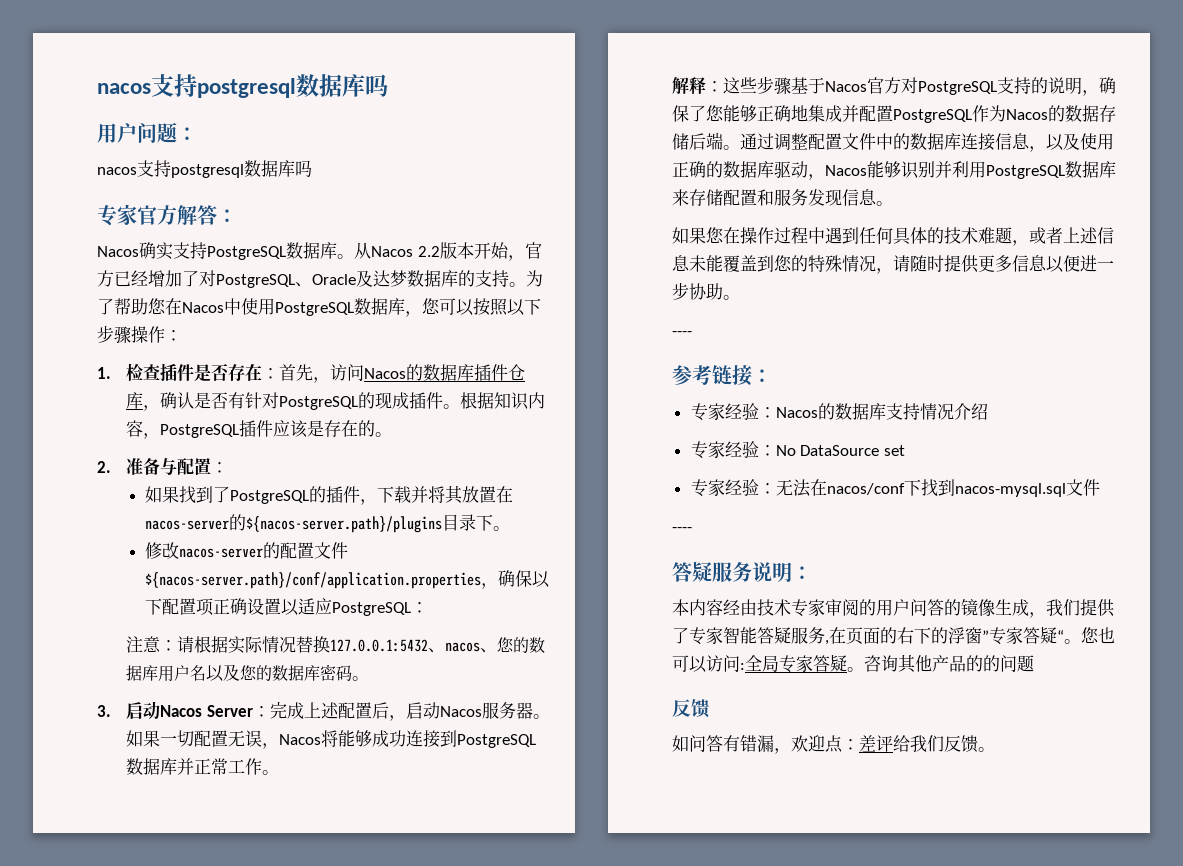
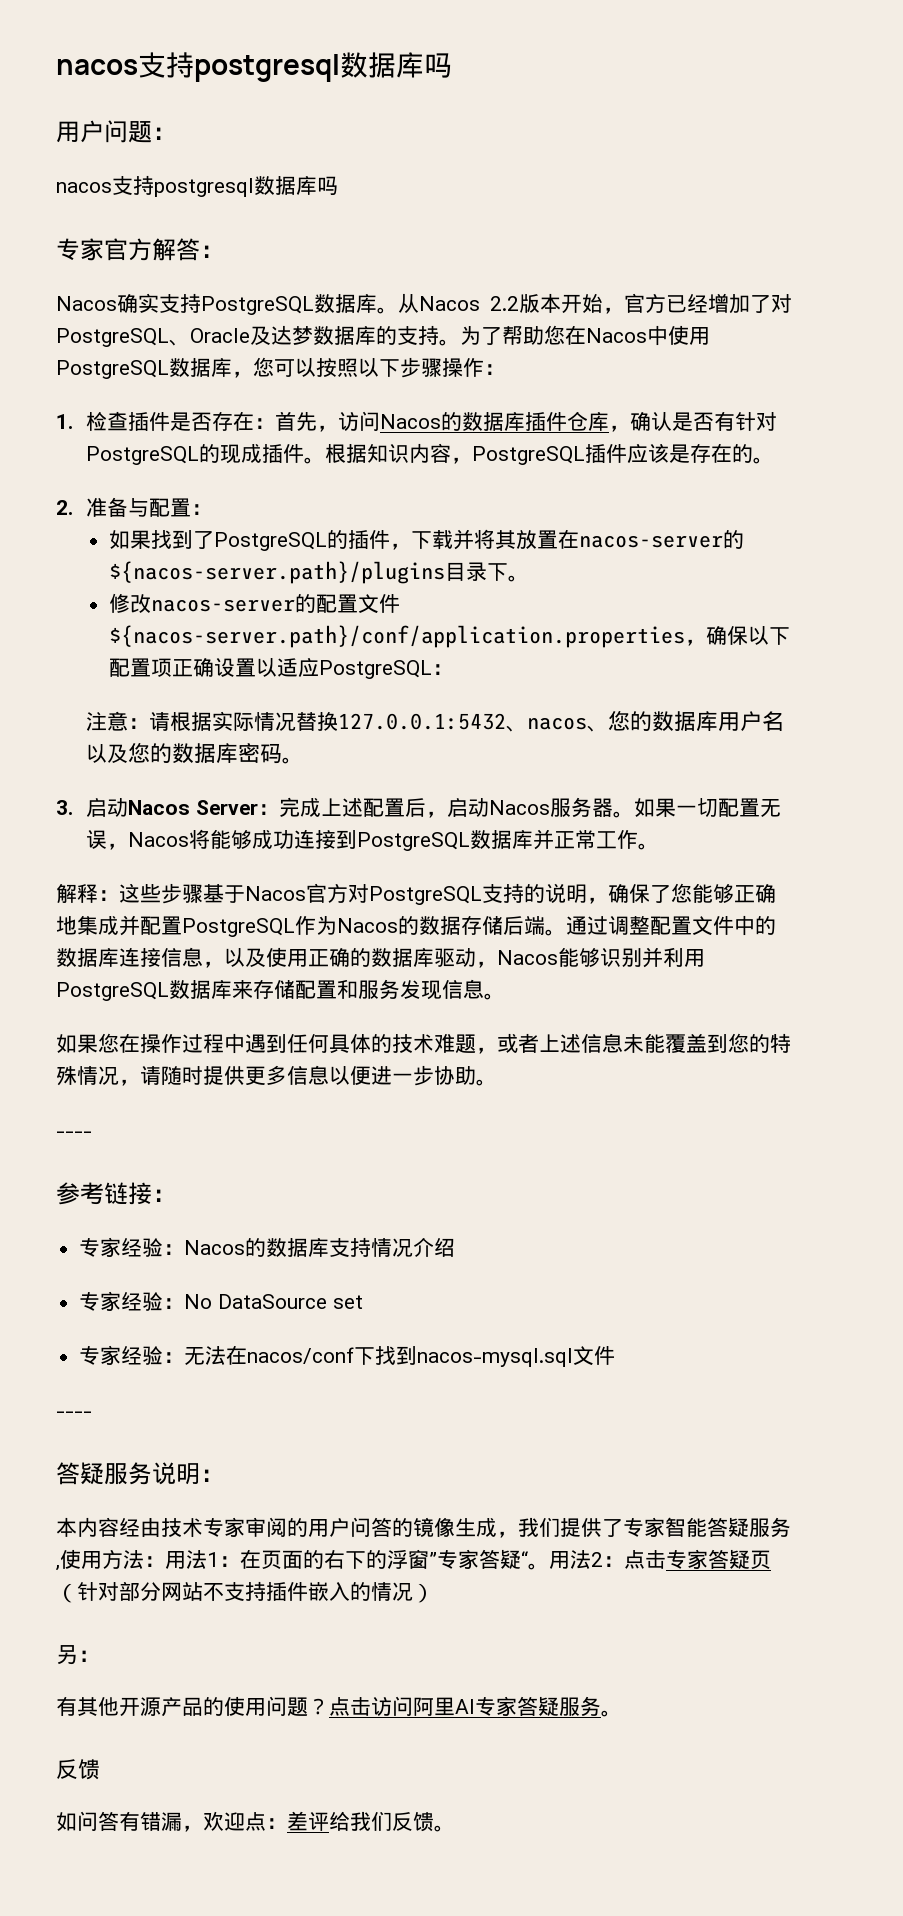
(829, 642) none -> [60,1549,240,1569] 使用方法：用法1：
[1081,627,1115,644] [672,654,1034,673] 您也可以访问:全局专家答疑。咨询其他产品的的问题 -> [549,1549,771,1569] [56,1581,434,1603] [56,1645,100,1665] [56,1696,622,1717] 用法2：点击专家答疑页（针对部分网站不支持插件嵌入的情况） // 另： // 有其他开源产品的使用问题？点击访问阿里AI专家答疑服务。

